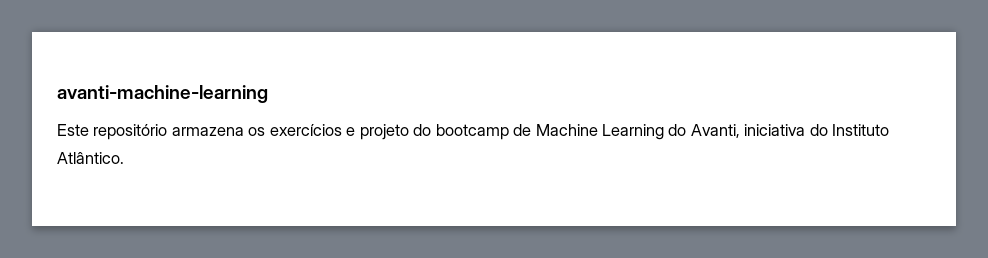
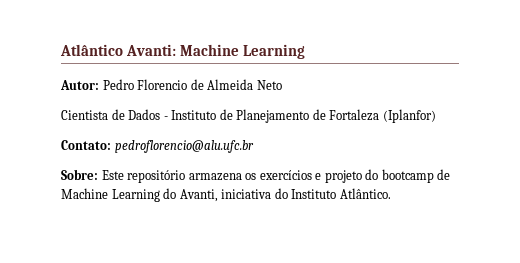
[57,85,268,103] avanti-machine-learning // -> [60,44,306,59] [60,79,282,90] [61,109,436,123] [61,140,254,153] [61,169,98,180] Atlântico Avanti: Machine Learning // Autor: Pedro Florencio de Almeida Neto // Cientista de Dados - Instituto de Planejamento de Fortaleza (Iplanfor) // Contato: pedroflorencio@alu.ufc.br // Sobre:

